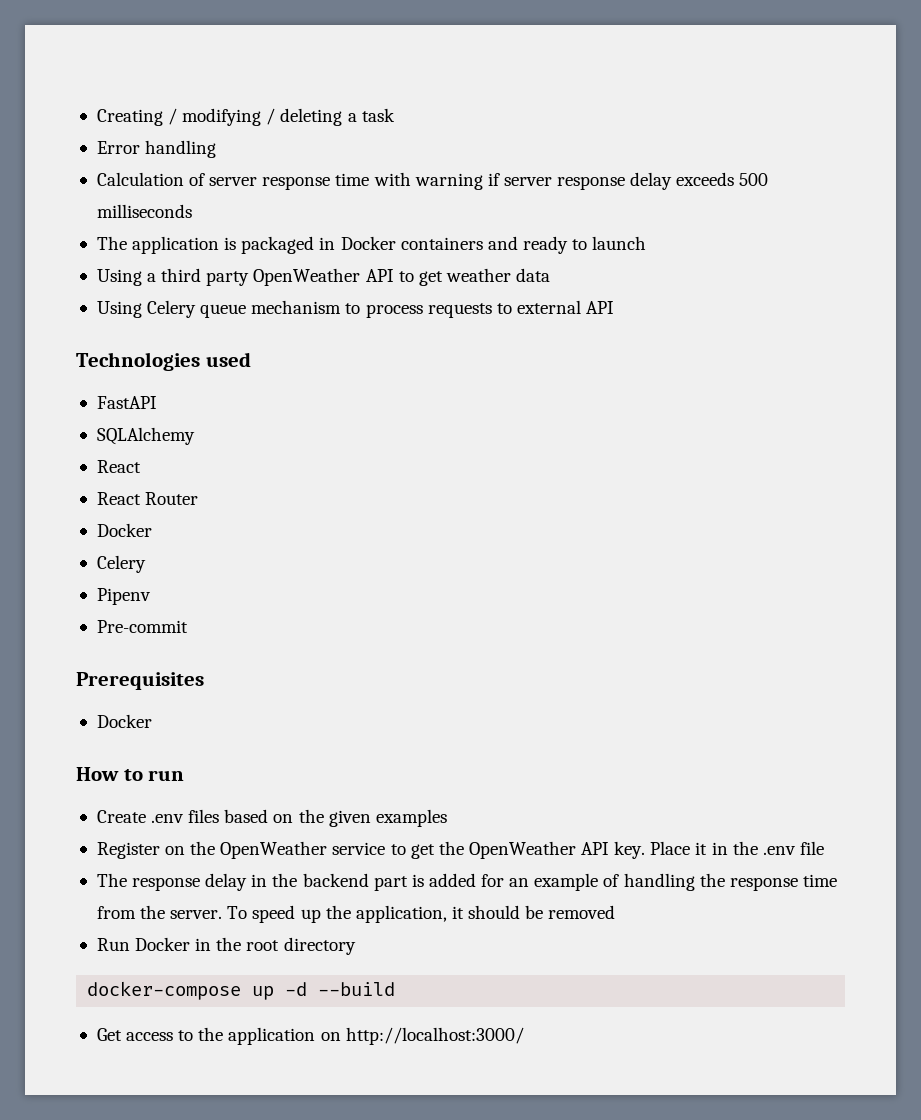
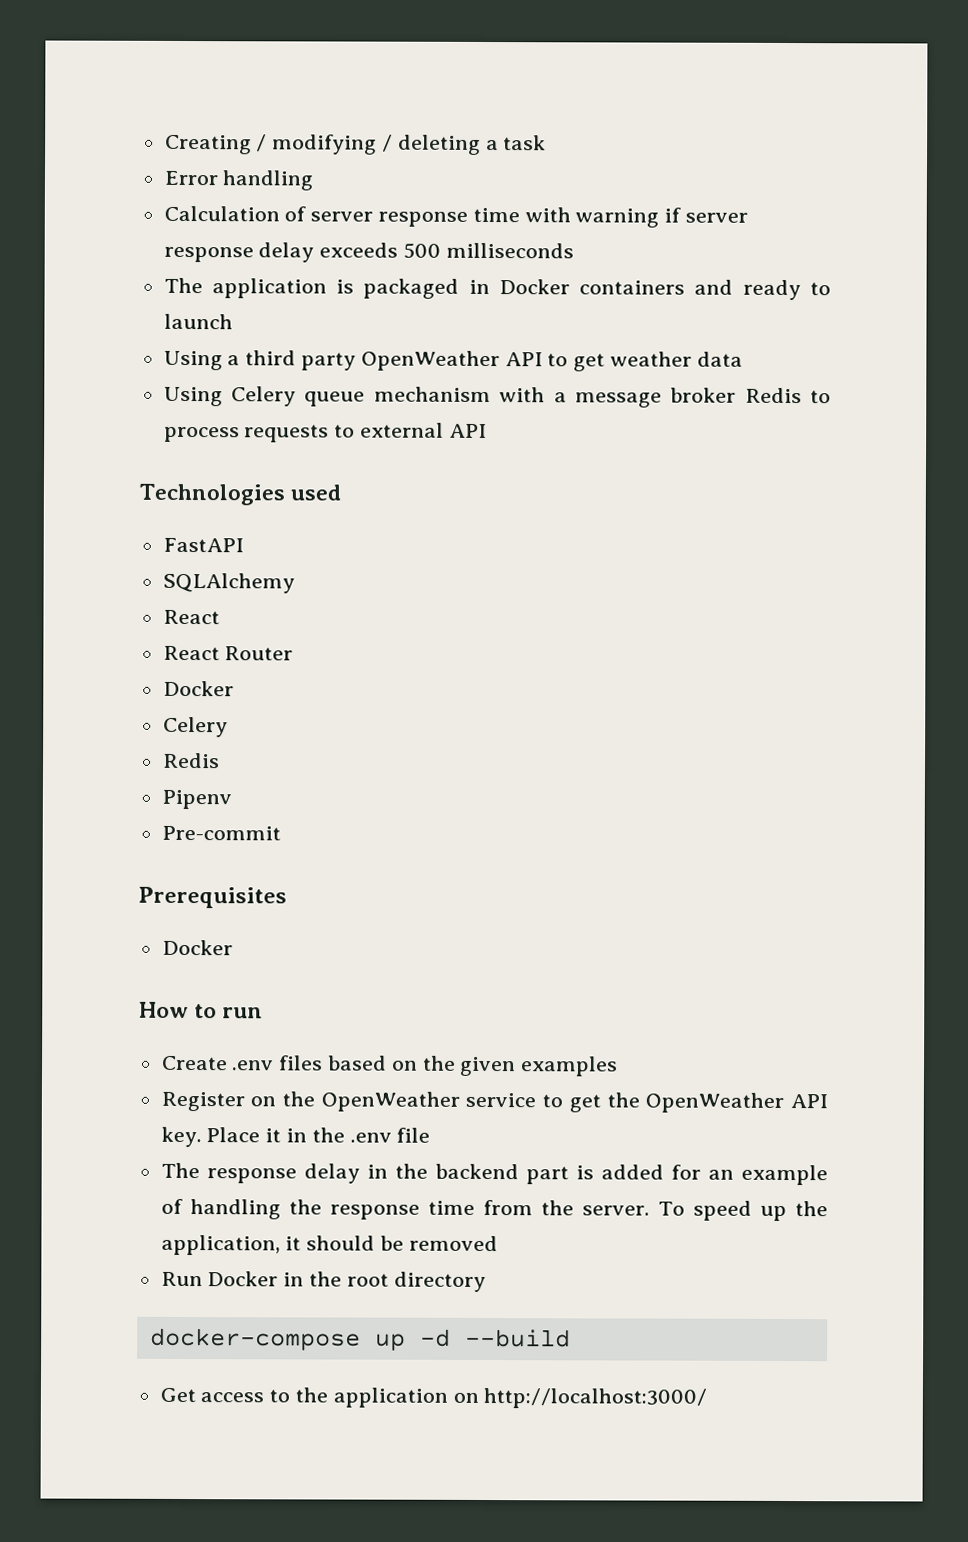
(342, 307) none -> [499,387,802,408] with a message broker Redis
(146, 564) none -> [162,752,220,769] // Redis

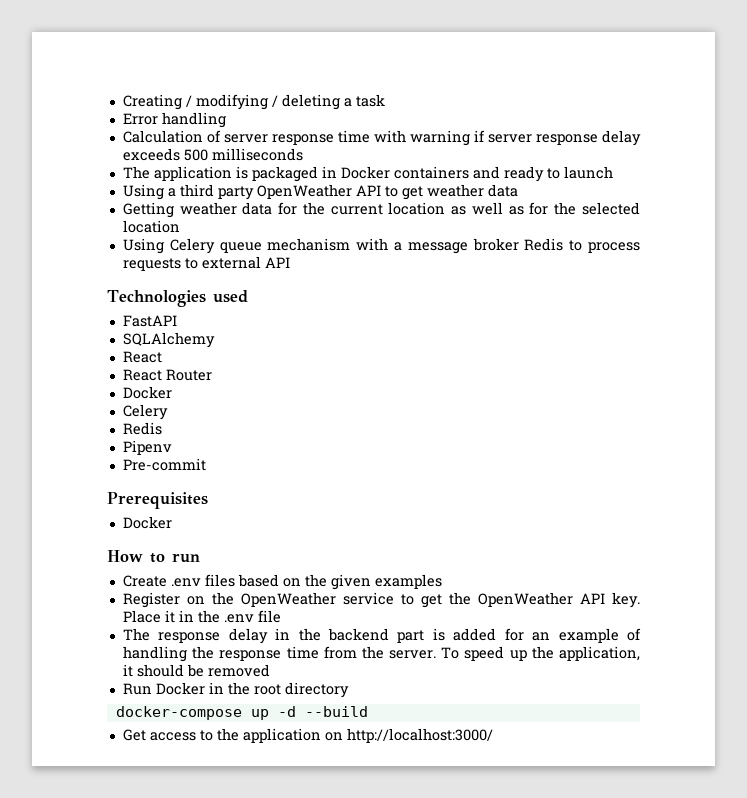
(743, 359) none -> [122,202,640,218] [122,220,180,233] // Getting weather data for the current location as well as for the selected location

